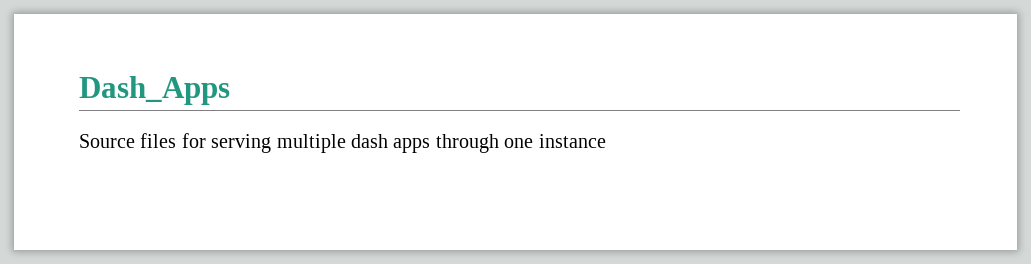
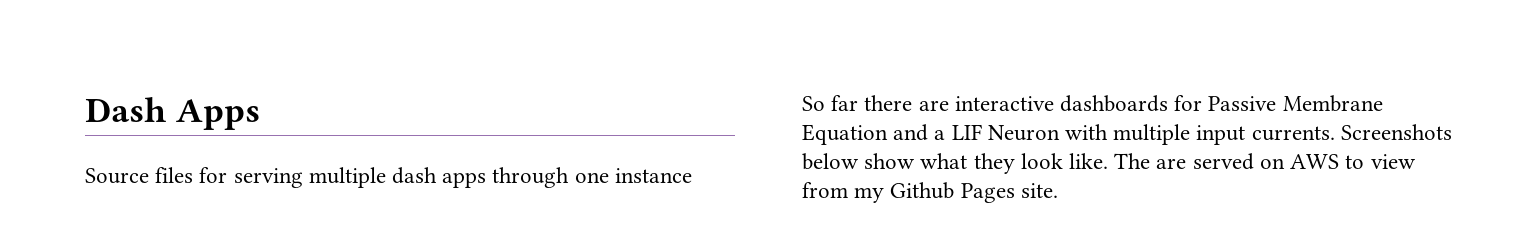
[79,76,230,105] Dash_Apps -> [85,97,260,130] Dash Apps
(606, 141) none -> [802,95,1383,112] [802,124,1452,145] [802,153,1416,174] [802,182,1058,203] // So far there are interactive dashboards for Passive Membrane Equation and a LIF Neuron with multiple input currents. Screenshots below show what they look like. The are served on AWS to view from my Github Pages site.

